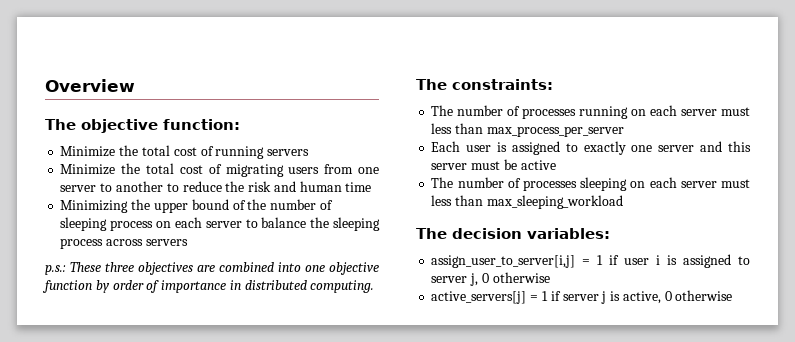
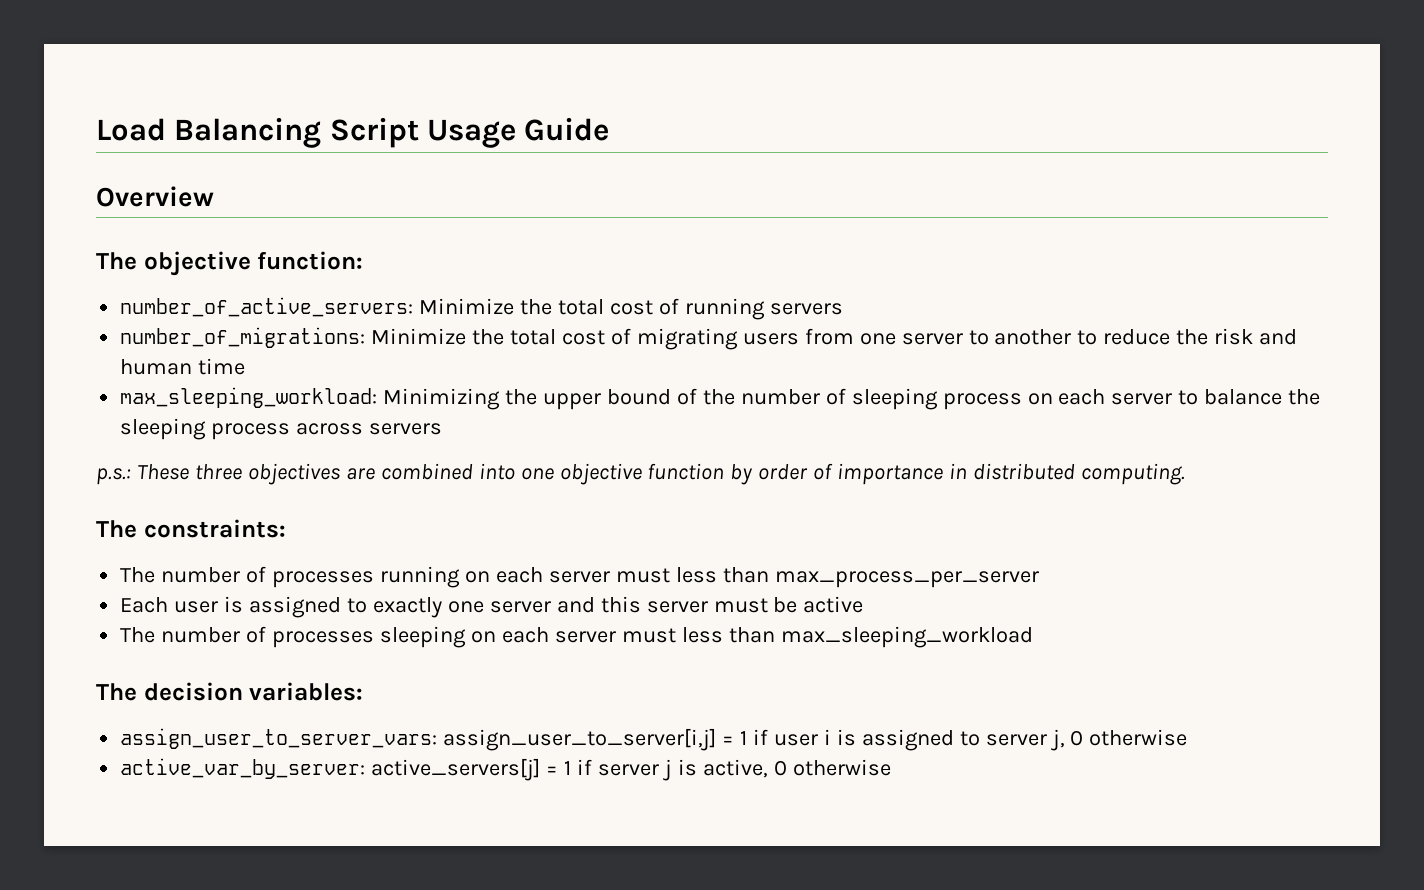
(45, 85) none -> [96,117,610,148] Load Balancing Script Usage Guide //
(240, 124) none -> [120,297,414,317] number_of_active_servers:
(310, 152) none -> [120,327,366,348] number_of_migrations:
(372, 187) none -> [120,387,378,408] max_sleeping_workload:
(610, 233) none -> [120,728,438,749] assign_user_to_server_vars:
(550, 277) none -> [120,758,366,779] active_var_by_server:

